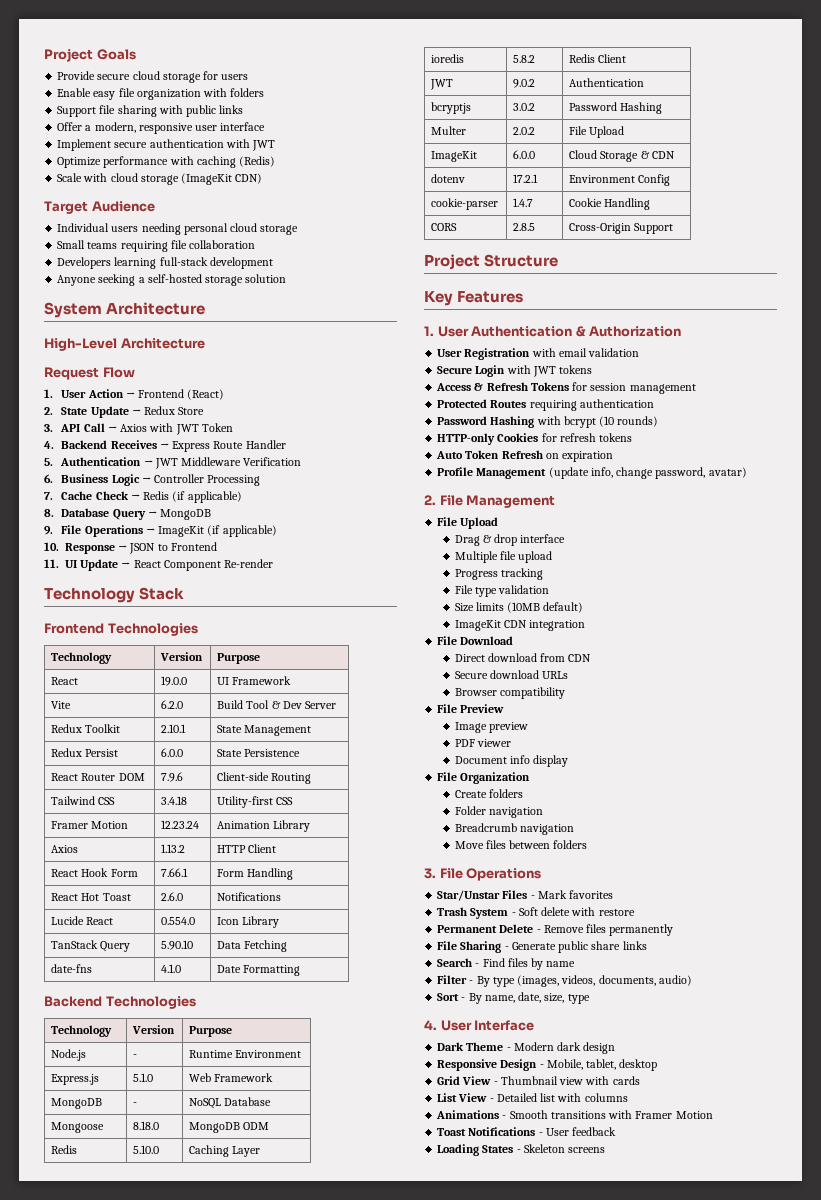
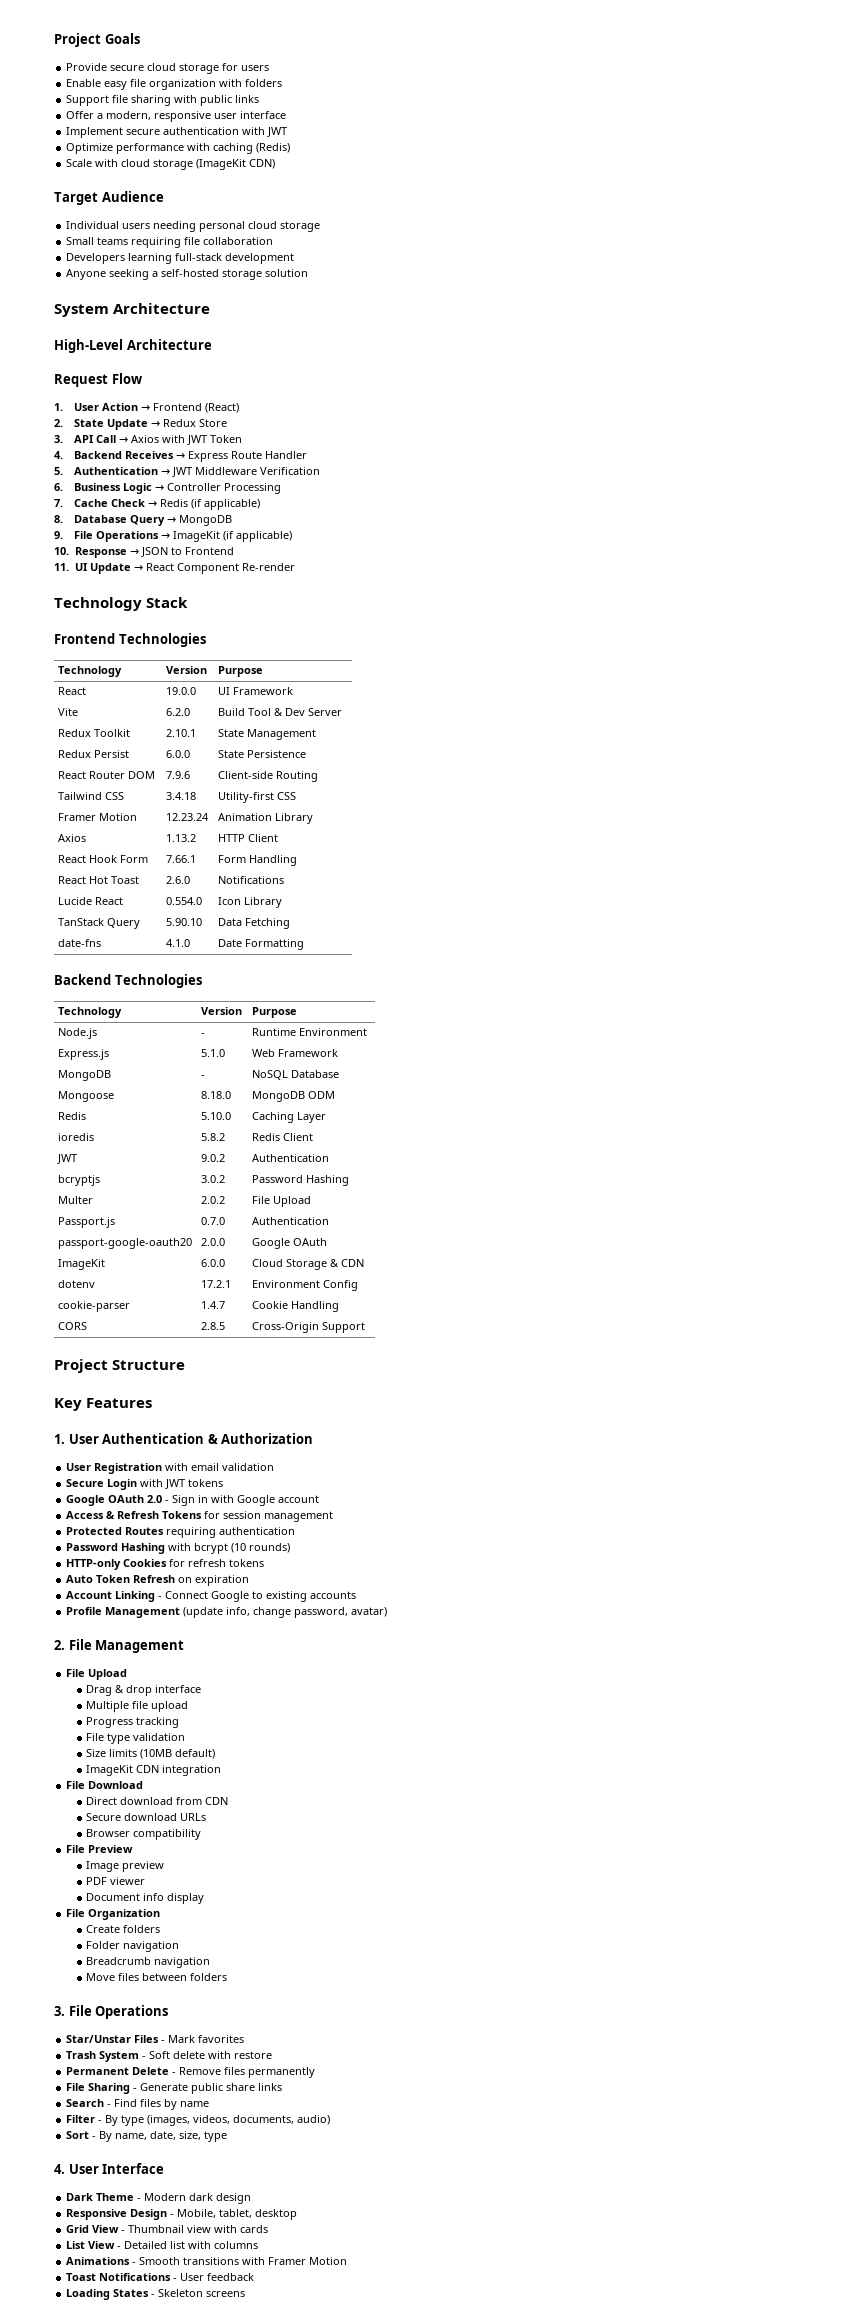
(625, 132) none -> [58,1217,116,1228] [201,1217,226,1225] [252,1217,330,1225] [58,1238,193,1249] [201,1238,226,1246] [252,1238,328,1249] // Passport.js | 0.7.0 | Authentication // passport-google-oauth20 | 2.0.0 | Google OAuth
(593, 369) none -> [66,1495,320,1506] // Google OAuth 2.0 - Sign in with Google account
(614, 456) none -> [66,1591,357,1602] // Account Linking - Connect Google to existing accounts

